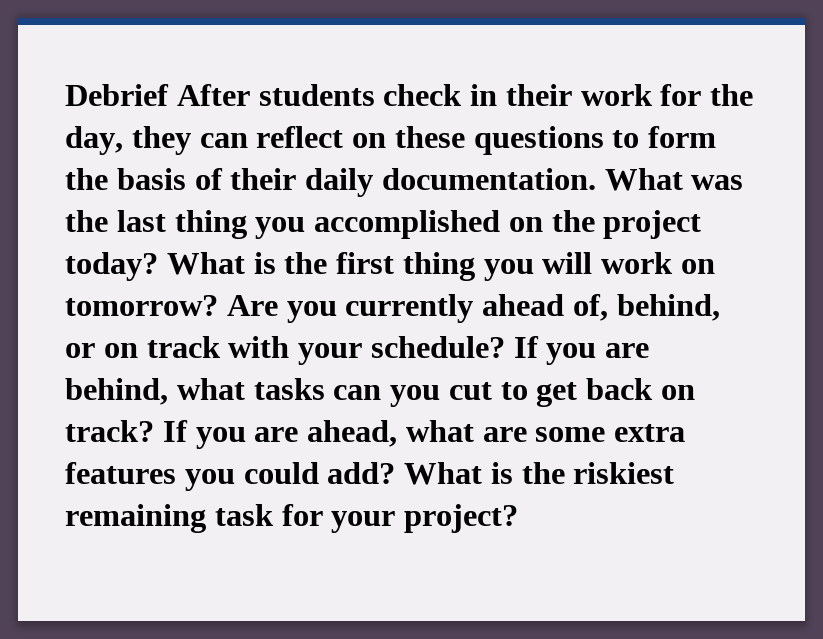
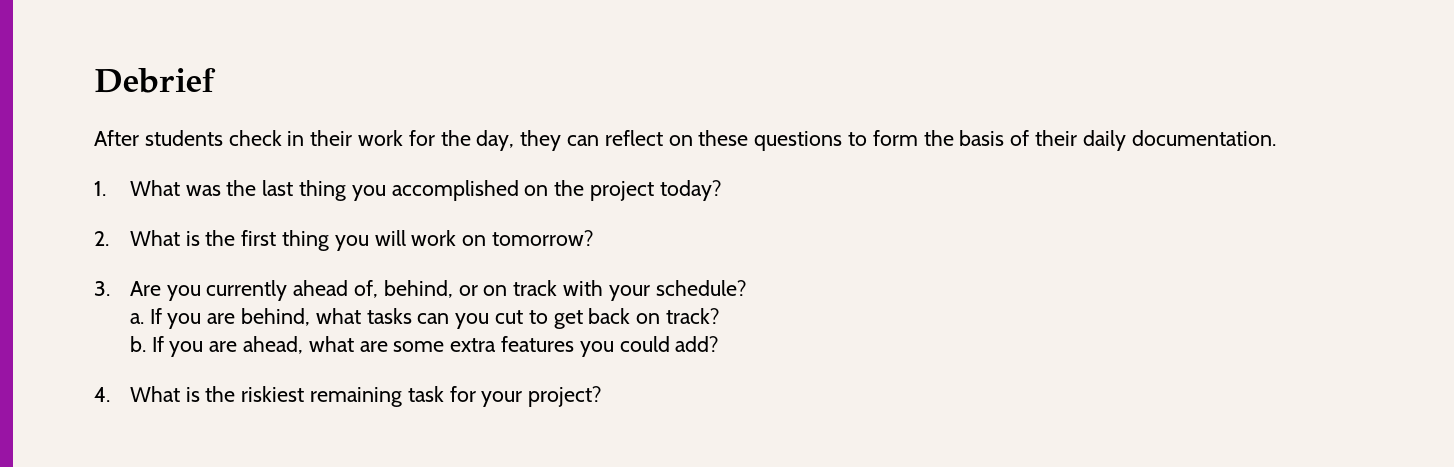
(169, 95) none -> (216, 80) //
(596, 179) none -> [94,181,106,196] // 1.
(158, 266) none -> [94,231,109,246] // 2.
(218, 305) none -> [94,281,110,296] // 3.
(505, 347) none -> [129,313,144,324] // a.
(154, 431) none -> [129,336,146,352] // b.
(396, 473) none -> [94,387,110,402] // 4.

